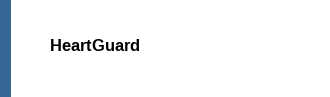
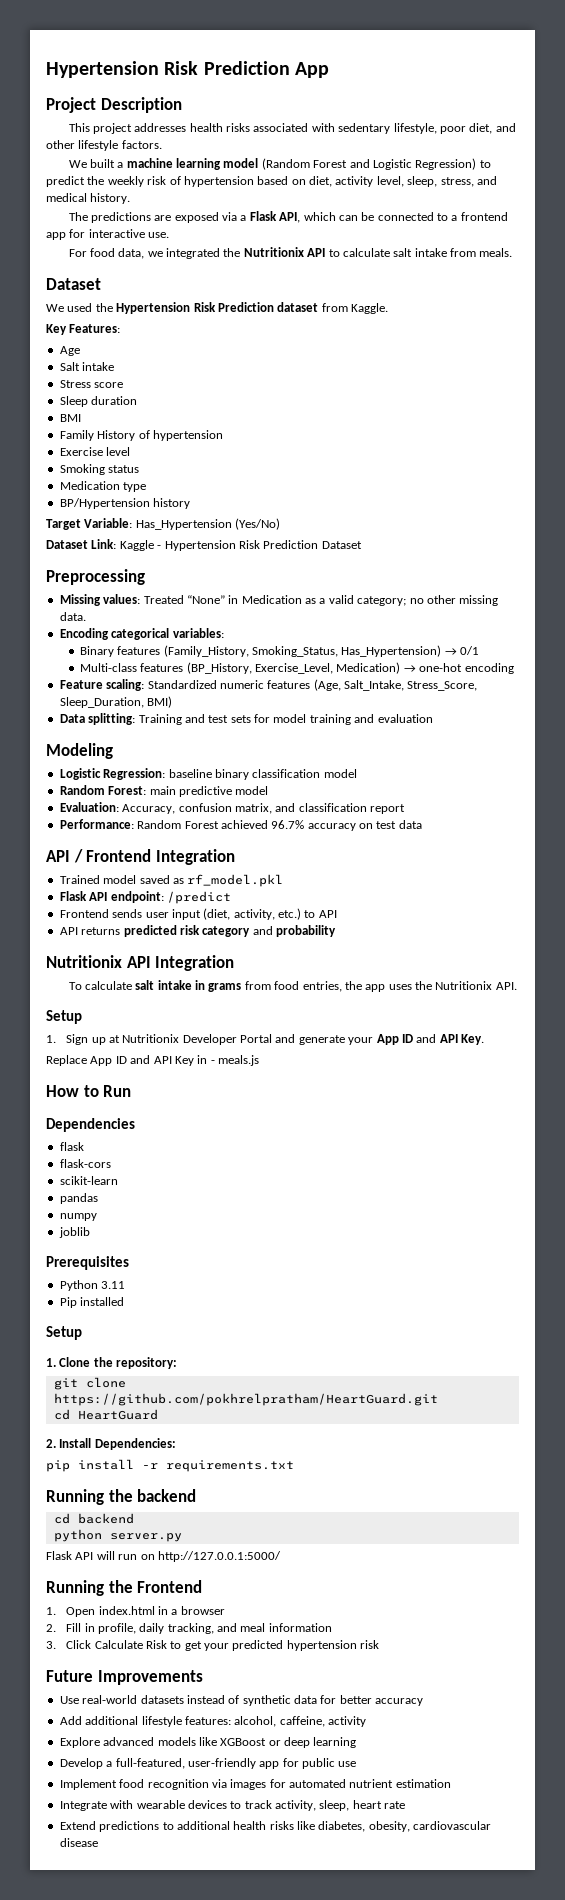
[50,39,140,51] HeartGuard -> [46,61,329,78] [46,97,182,113] [68,123,516,134] [46,140,162,151] [68,158,491,170] [46,176,497,187] [46,193,131,204] [68,211,508,223] [46,229,170,240] [68,247,513,259] [46,278,101,290] [46,302,388,314] [46,324,121,335] [59,346,80,356] [59,362,115,371] [59,380,124,388] [59,396,138,407] [59,414,81,422] [59,430,223,441] [59,447,131,456] [59,464,140,475] [59,481,147,492] [59,498,191,509] [46,518,281,530] [46,539,362,551] [46,569,145,585] [59,594,499,606] [59,612,86,621] [59,628,224,640] [79,645,480,657] [79,662,514,674] [59,679,478,691] [59,696,173,708] [59,713,433,725] [46,743,113,759] [59,768,357,780] [59,785,269,797] [59,802,405,814] [59,819,422,831] [46,849,235,865] [59,874,284,887] [59,891,231,904] [59,908,337,920] [59,925,336,937] [46,955,235,971] [68,980,517,992] [46,1010,82,1024] [46,1034,485,1045] [46,1055,259,1066] [46,1085,132,1097] [46,1118,135,1132] [59,1142,84,1151] [59,1159,111,1168] [59,1176,118,1185] [59,1193,98,1204] [59,1213,97,1221] [58,1227,90,1238] [46,1256,129,1270] [59,1280,126,1291] [59,1297,125,1308] [46,1326,82,1340] [46,1357,178,1369] [53,1377,126,1390] [53,1393,438,1406] [53,1409,158,1420] [46,1438,176,1450] [46,1459,294,1472] [46,1489,197,1505] [53,1513,134,1524] [53,1529,182,1542] [46,1551,281,1562] [46,1580,203,1596] [46,1606,225,1617] [46,1623,332,1634] [46,1640,380,1651] [46,1670,203,1685] [59,1695,424,1706] [59,1716,366,1727] [59,1737,357,1748] [59,1758,357,1769] [59,1779,451,1790] [59,1800,406,1811] [59,1821,492,1832] [59,1838,98,1847] Hypertension Risk Prediction App // Project Description // This project addresses health risks associated with sedentary lifestyle, poor diet, and other lifestyle factors. // We built a machine learning model (Random Forest and Logistic Regression) to predict the weekly risk of hypertension based on diet, activity level, sleep, stress, and medical history. // The predictions are exposed via a Flask API, which can be connected to a frontend app for interactive use. // For food data, we integrated the Nutritionix API to calculate salt intake from meals. // Dataset // We used the Hypertension Risk Prediction dataset from Kaggle. // Key Features: // Age // Salt intake // Stress score // Sleep duration // BMI // Family History of hypertension // Exercise level // Smoking status // Medication type // BP/Hypertension history // Target Variable: Has_Hypertension (Yes/No) // Dataset Link: Kaggle - Hypertension Risk Prediction Dataset // Preprocessing // Missing values: Treated “None” in Medication as a valid category; no other missing data. // Encoding categorical variables: // Binary features (Family_History, Smoking_Status, Has_Hypertension) → 0/1 // Multi-class features (BP_History, Exercise_Level, Medication) → one-hot encoding // Feature scaling: Standardized numeric features (Age, Salt_Intake, Stress_Score, Sleep_Duration, BMI) // Data splitting: Training and test sets for model training and evaluation // Modeling // Logistic Regression: baseline binary classification model // Random Forest: main predictive model // Evaluation: Accuracy, confusion matrix, and classification report // Performance: Random Forest achieved 96.7% accuracy on test data // API / Frontend Integration // Trained model saved as rf_model.pkl // Flask API endpoint: /predict // Frontend sends user input (diet, activity, etc.) to API // API returns predicted risk category and probability // Nutritionix API Integration // To calculate salt intake in grams from food entries, the app uses the Nutritionix API. // Setup // 1. Sign up at Nutritionix Developer Portal and generate your App ID and API Key. // Replace App ID and API Key in - meals.js // How to Run // Dependencies // flask // flask-cors // scikit-learn // pandas // numpy // joblib // Prerequisites // Python 3.11 // Pip installed // Setup // 1. Clone the repository: // git clone https://github.com/pokhrelpratham/HeartGuard.git // cd HeartGuard // 2. Install Dependencies: // pip install -r requirements.txt // Running the backend // cd backend // python server.py // Flask API will run on http://127.0.0.1:5000/ // Running the Frontend // 1. Open index.html in a browser // 2. Fill in profile, daily tracking, and meal information // 3. Click Calculate Risk to get your predicted hypertension risk // Future Improvements // Use real-world datasets instead of synthetic data for better accuracy // Add additional lifestyle features: alcohol, caffeine, activity // Explore advanced models like XGBoost or deep learning // Develop a full-featured, user-friendly app for public use // Implement food recognition via images for automated nutrient estimation // Integrate with wearable devices to track activity, sleep, heart rate // Extend predictions to additional health risks like diabetes, obesity, cardiovascular disease

